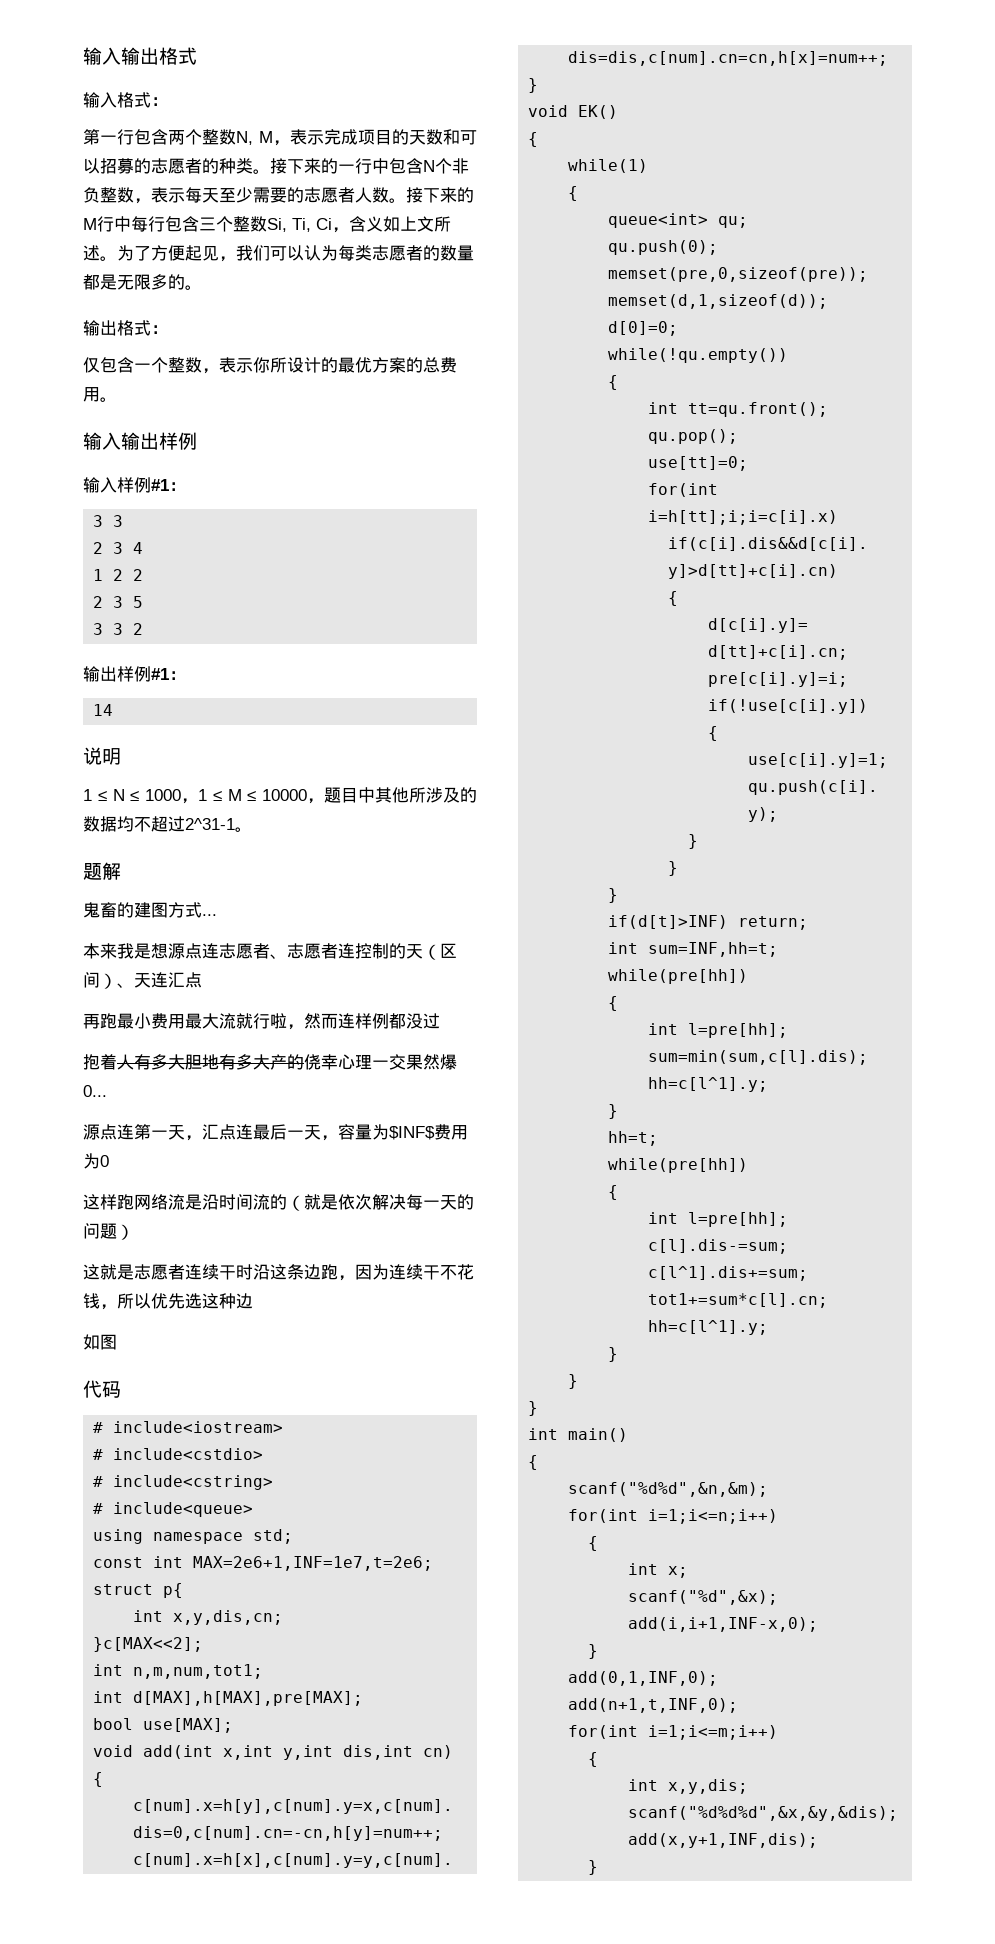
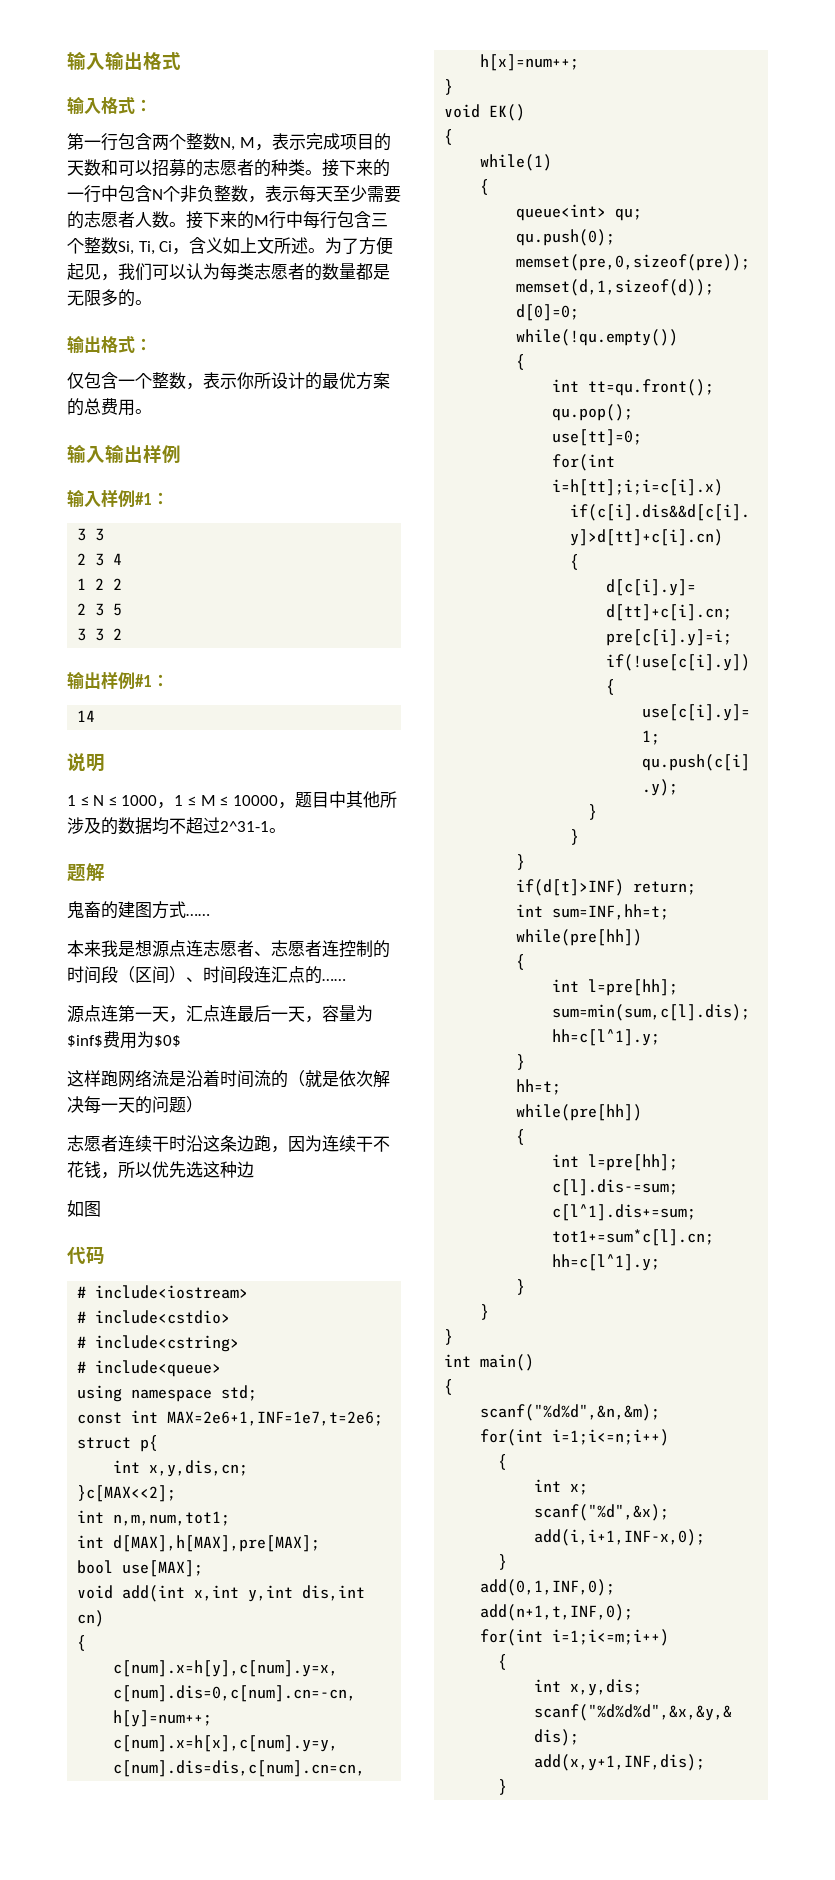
[202,914,217,916] ... -> [186,914,210,916] ……
[406,944,423,959] 天 -> [67,966,118,984] 时间段
[134,973,151,988] 天 -> [203,966,254,984] 时间段
[83,1013,440,1030] [83,1054,457,1070] [83,1085,107,1097] // 再跑最小费用最大流就行啦，然而连样例都没过 // 抱着人有多大胆地有多大产的侥幸心理一交果然爆0... -> [305,966,346,984] 的……
[389,1124,468,1140] [83,1153,109,1169] $INF$费用为0 -> [67,1031,181,1049] $inf$费用为$0$
(219, 1202) none -> [203,1070,220,1087] 着
[83,1264,134,1280] 这就是 -> (203, 1104) none

